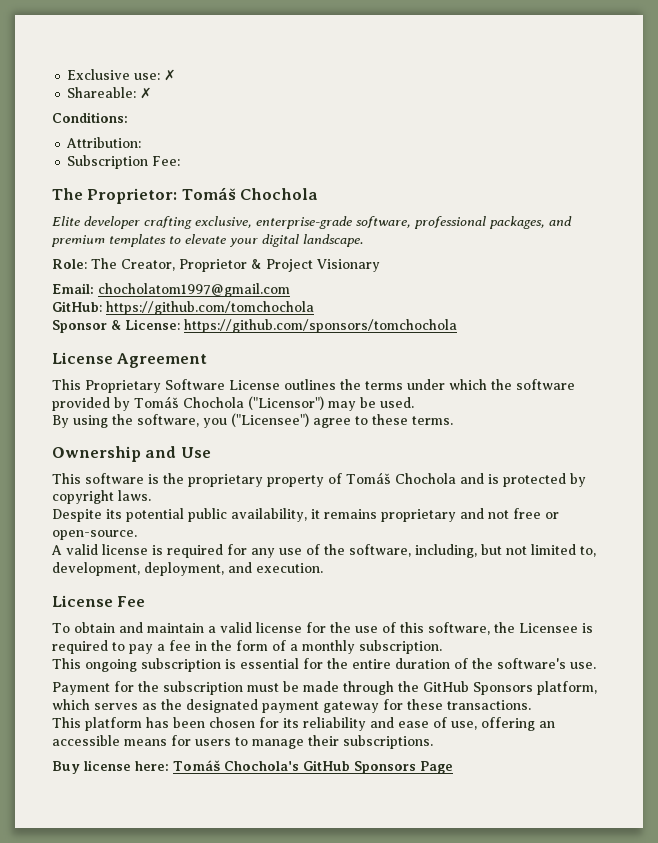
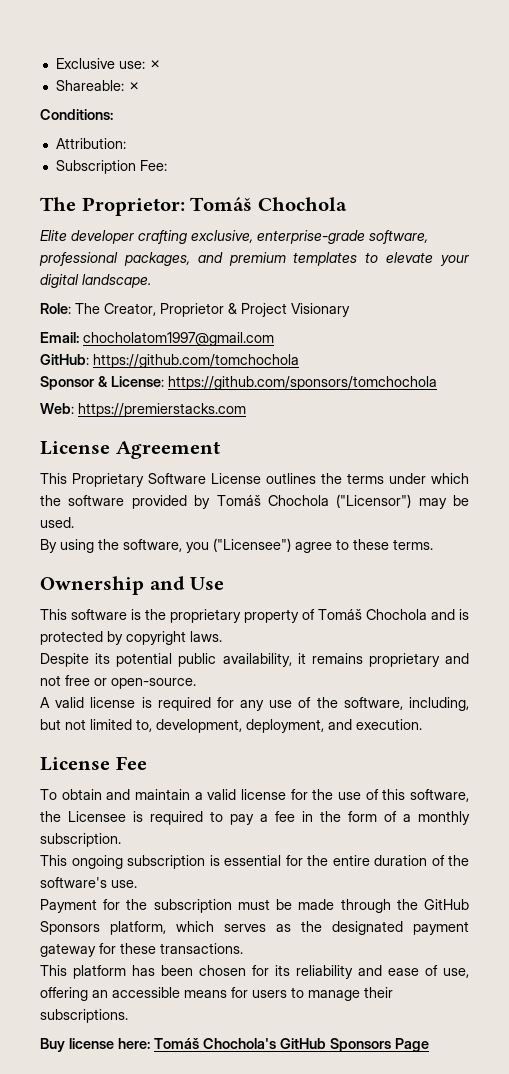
(457, 326) none -> [40,403,246,417] // Web: https://premierstacks.com

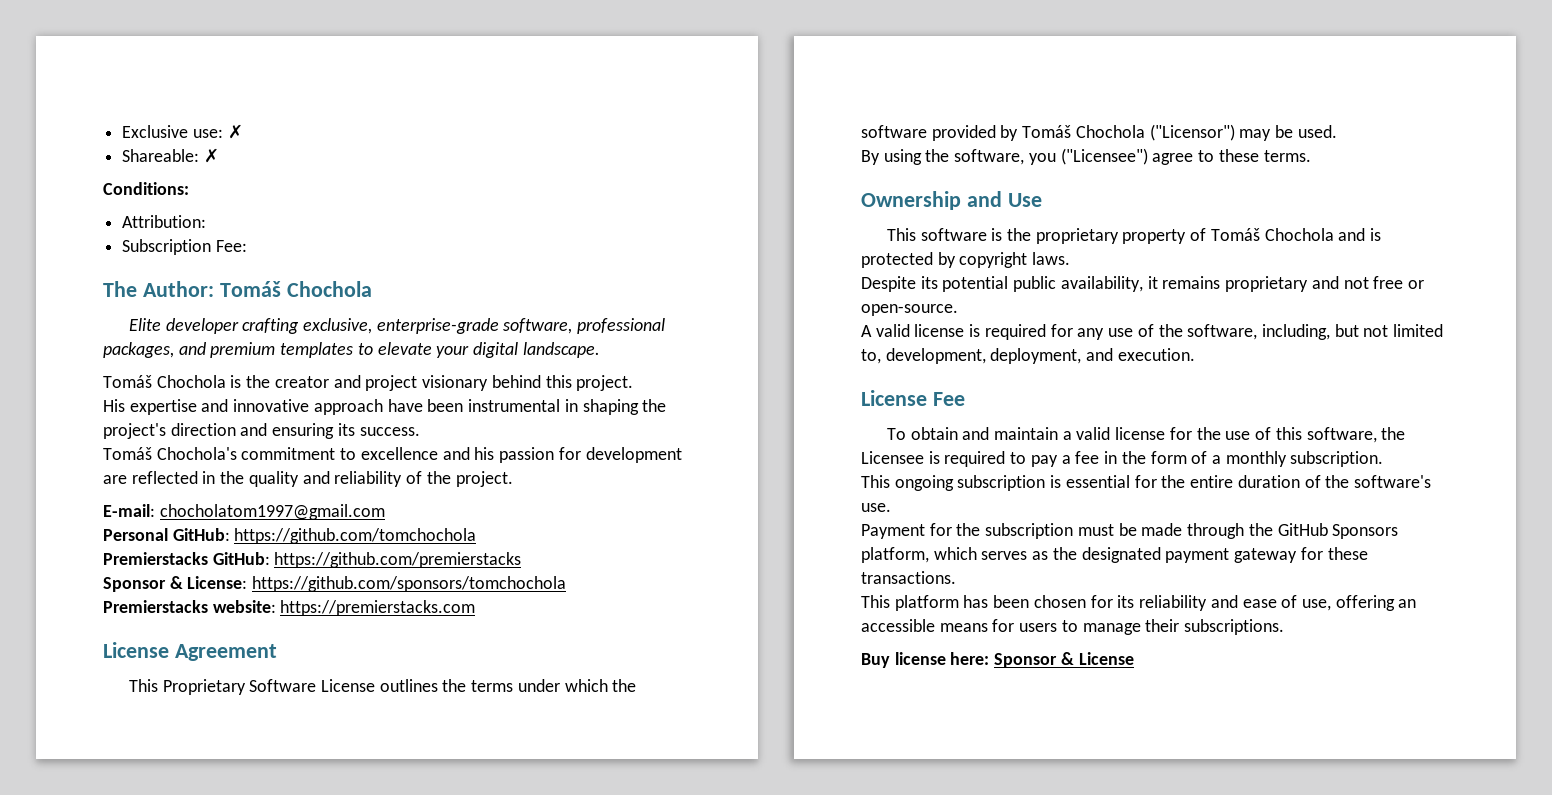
[81,197,185,216] Proprietor: -> [142,281,214,297] Author:
[40,303,350,317] [40,332,79,343] Role: The Creator, Proprietor & Project Visionary // Email: -> [103,375,634,391] [103,399,667,415] [103,423,420,439] [103,447,682,463] [103,471,513,487] [103,504,155,517] Tomáš Chochola is the creator and project visionary behind this project. // His expertise and innovative approach have been instrumental in shaping the project's direction and ensuring its success. // Tomáš Chochola's commitment to excellence and his passion for development are reflected in the quality and reliability of the project. // E-mail:
(274, 339) none -> [103,528,168,541] Personal
(299, 361) none -> [103,552,522,568] // Premierstacks GitHub: https://github.com/premierstacks
[40,403,74,414] Web: -> [103,600,276,613] Premierstacks website:
[154,1038,429,1052] Tomáš Chochola's GitHub Sponsors Page -> [994,652,1134,668] Sponsor & License

